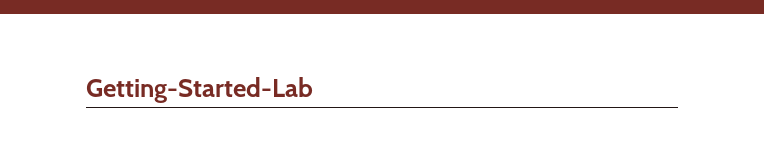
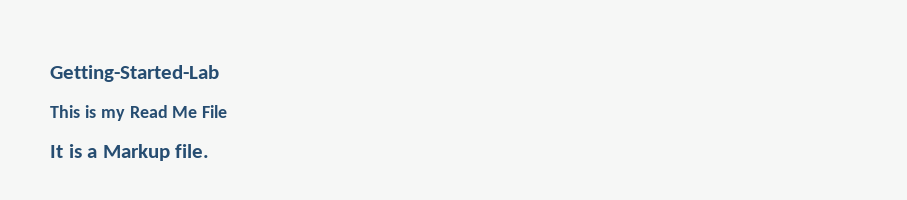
(313, 90) none -> [50,105,228,121] [50,144,210,161] // This is my Read Me File // It is a Markup file.

